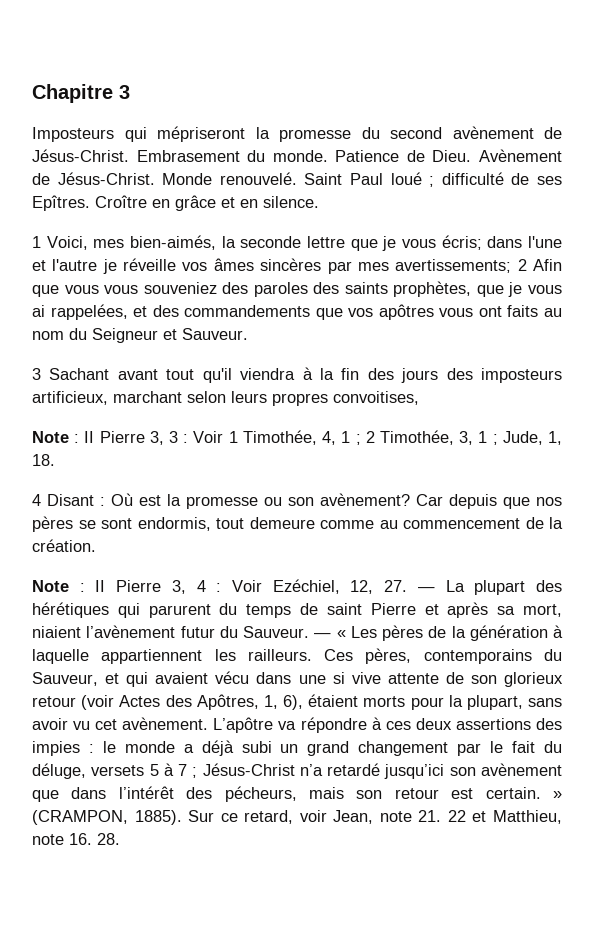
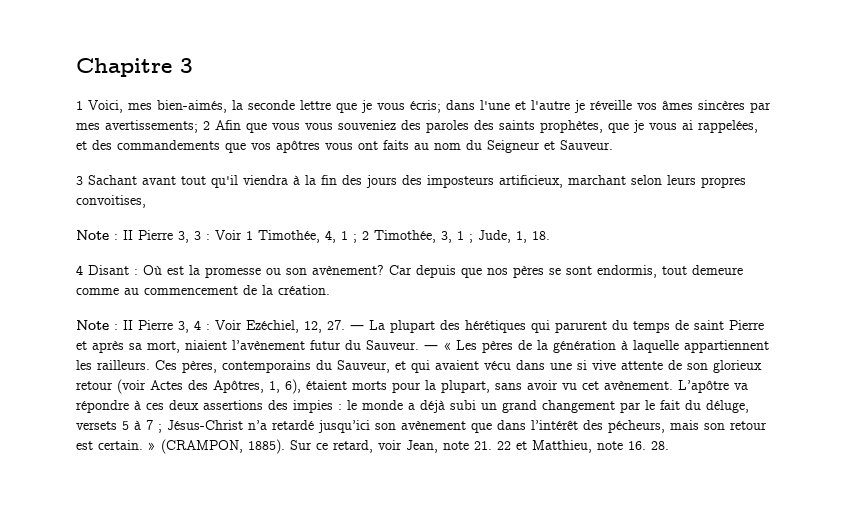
[32,126,562,142] [32,149,562,162] [32,172,563,187] [32,195,319,211] // Imposteurs qui mépriseront la promesse du second avènement de Jésus-Christ. Embrasement du monde. Patience de Dieu. Avènement de Jésus-Christ. Monde renouvelé. Saint Paul loué ; difficulté de ses Epîtres. Croître en grâce et en silence. -> (193, 65) none

